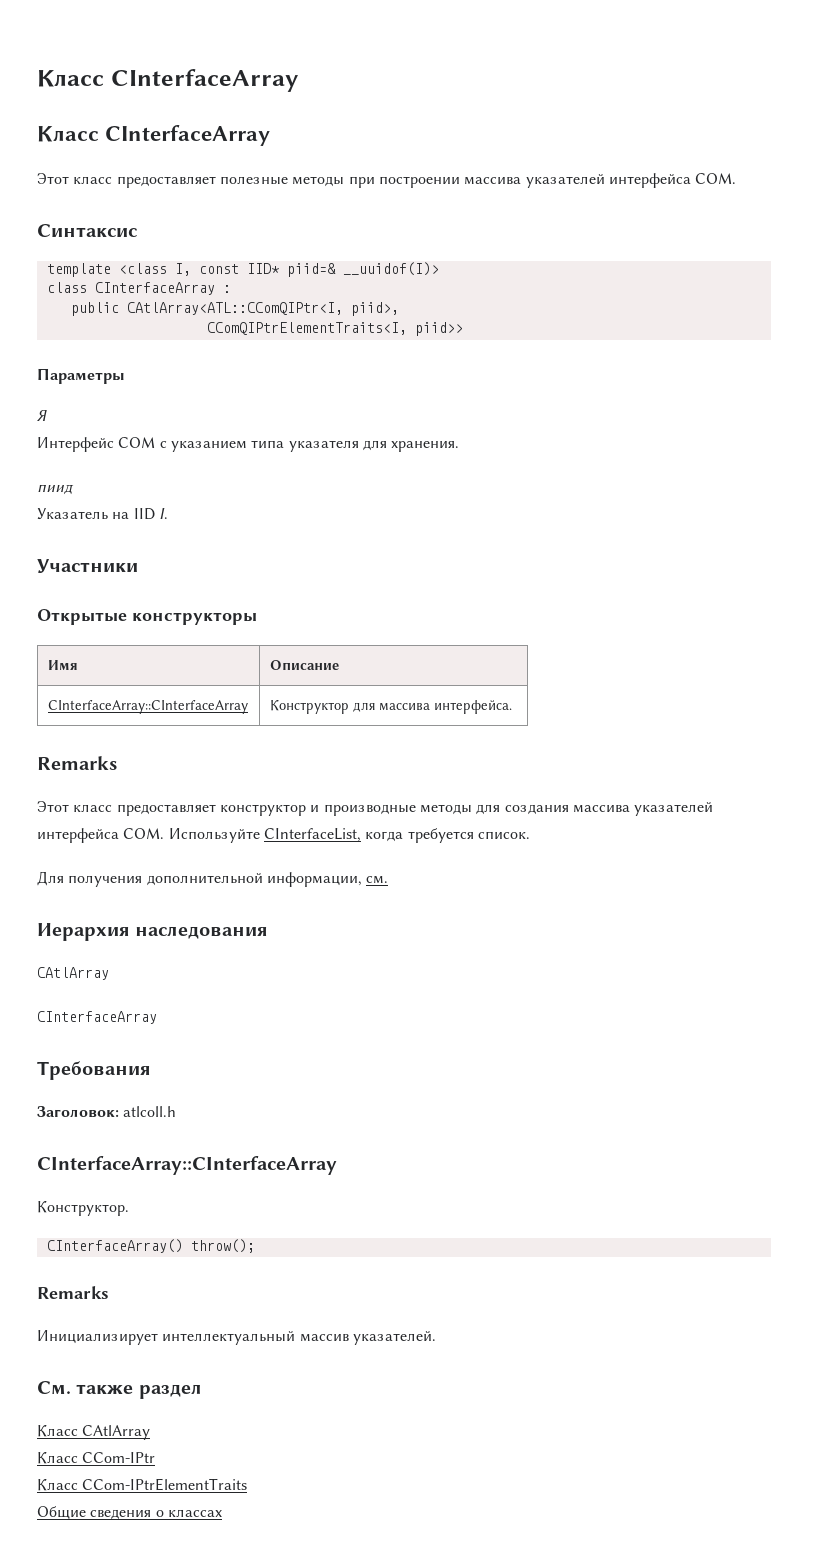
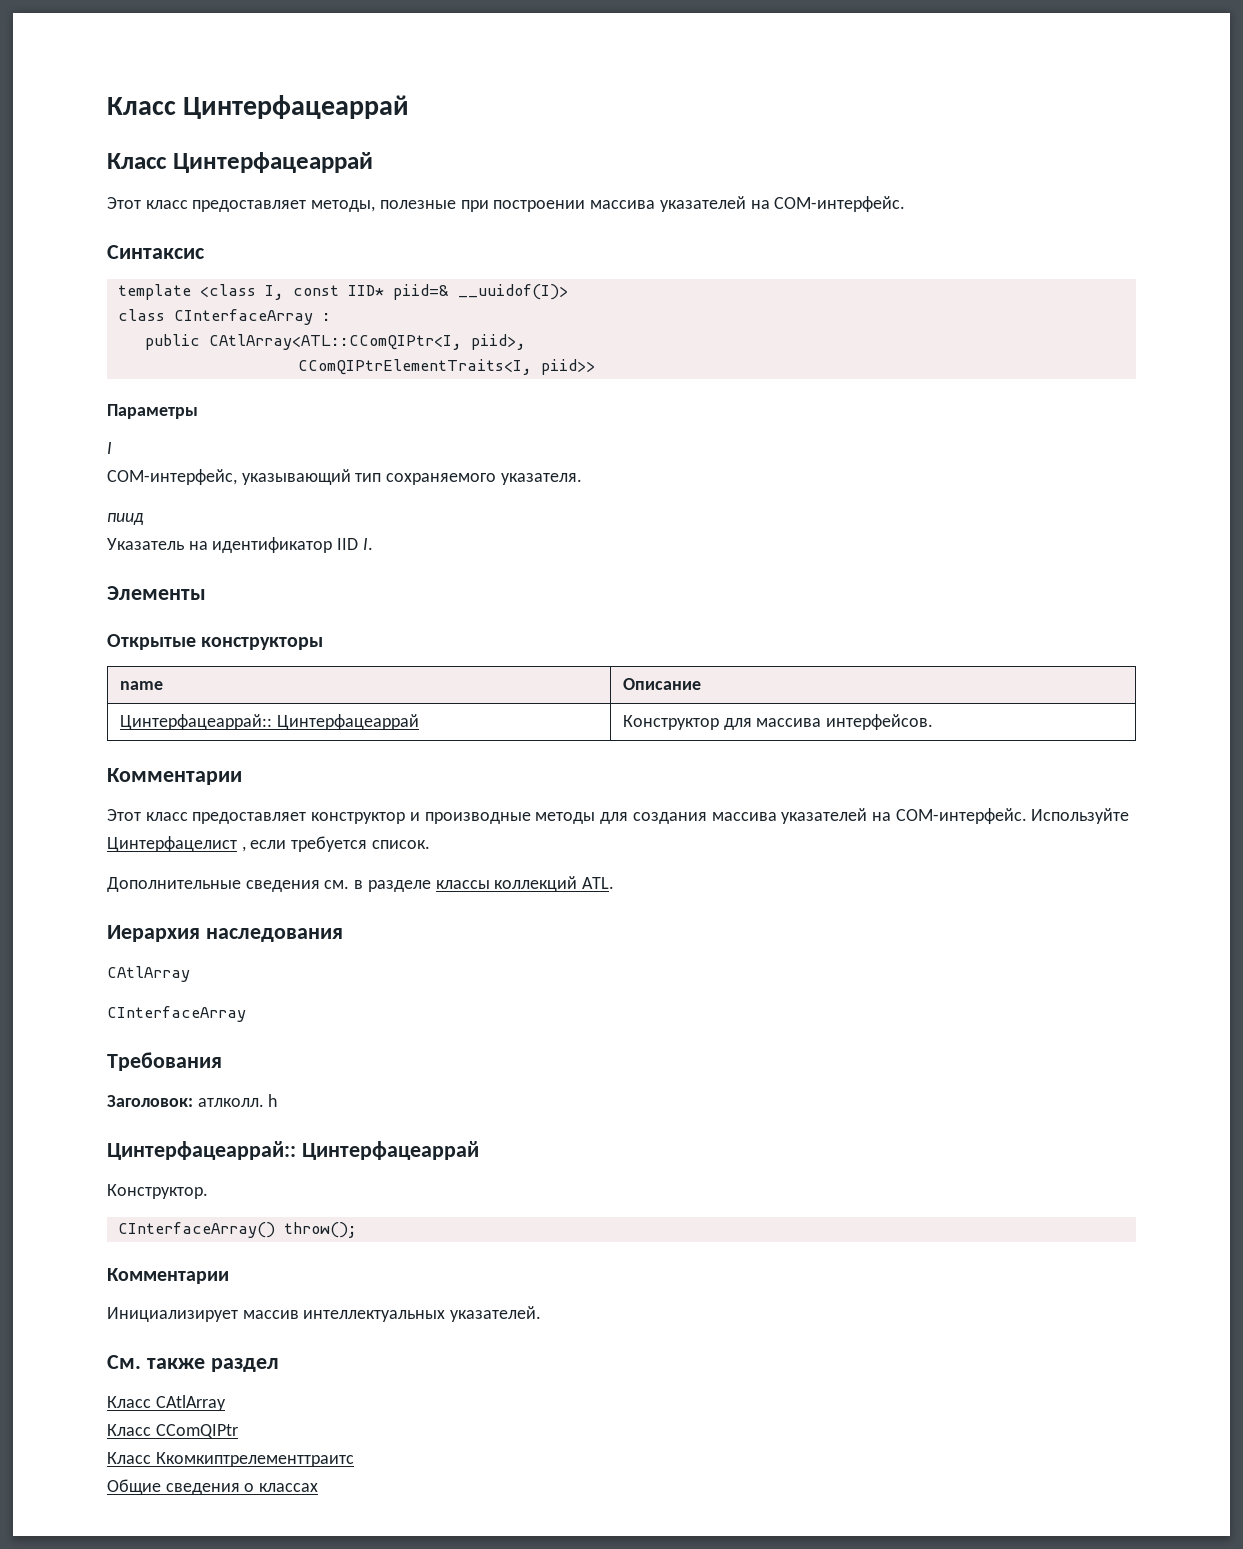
[37,69,298,92] [37,125,271,146] [37,173,345,188] Класс CInterfaceArray // Класс CInterfaceArray // Этот класс предоставляет полезные методы -> [107,95,410,119] [107,152,373,173] [107,197,456,212] Класс Цинтерфацеаррай // Класс Цинтерфацеаррай // Этот класс предоставляет методы, полезные
[608,173,737,188] интерфейса COM. -> [750,196,906,212] на COM-интерфейс.
[37,410,47,421] [37,437,460,452] Я // Интерфейс COM с указанием типа указателя для хранения. -> [107,442,112,454] [107,469,582,485] I // COM-интерфейс, указывающий тип сохраняемого указателя.
(130, 515) none -> [212,537,333,553] идентификатор
[37,559,138,573] Участники -> [107,586,206,600] Элементы
[47,660,78,671] Имя -> [120,681,164,690] name
[47,700,248,714] CInterfaceArray::CInterfaceArray -> [120,714,419,730] Цинтерфацеаррай:: Цинтерфацеаррай
[433,700,512,714] [37,756,117,770] интерфейса. // Remarks -> [826,714,934,730] [107,768,242,785] интерфейсов. // Комментарии
[37,828,530,843] [37,871,389,887] интерфейса COM. Используйте CInterfaceList, когда требуется список. // Для получения дополнительной информации, см. -> [871,808,1130,824] [107,836,430,852] [107,876,615,892] на COM-интерфейс. Используйте Цинтерфацелист , если требуется список. // Дополнительные сведения см. в разделе классы коллекций ATL.
[123,1106,177,1117] [37,1156,337,1175] atlcoll.h // CInterfaceArray::CInterfaceArray -> [197,1094,278,1107] [107,1141,479,1160] атлколл. h // Цинтерфацеаррай:: Цинтерфацеаррай
[37,1286,109,1299] Remarks -> [107,1268,229,1284] Комментарии
[162,1331,349,1345] интеллектуальный массив -> [242,1310,446,1322] массив интеллектуальных
[82,1452,156,1463] [37,1478,248,1491] CCom-IPtr // Класс CCom-IPtrElementTraits -> [155,1424,238,1439] [107,1452,354,1467] CComQIPtr // Класс Ккомкиптрелементтраитс

